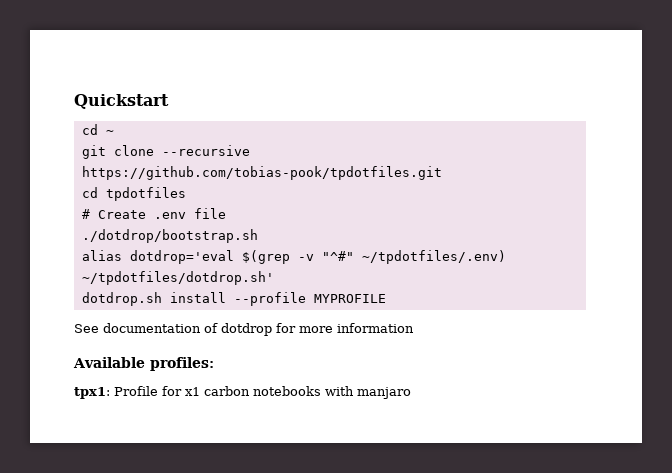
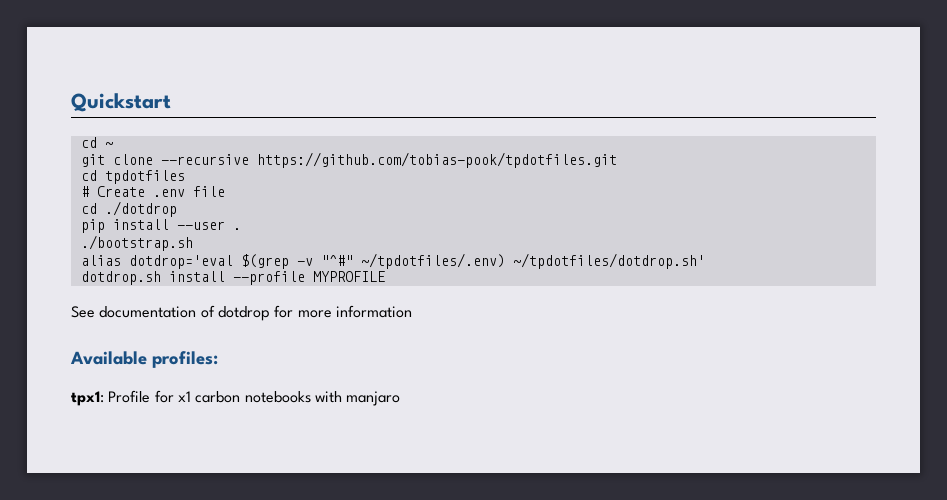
[81,229,258,243] ./dotdrop/bootstrap.sh -> [80,201,177,217] [80,219,241,233] [80,235,193,251] cd ./dotdrop // pip install --user . // ./bootstrap.sh

